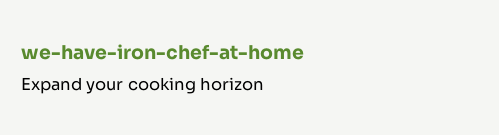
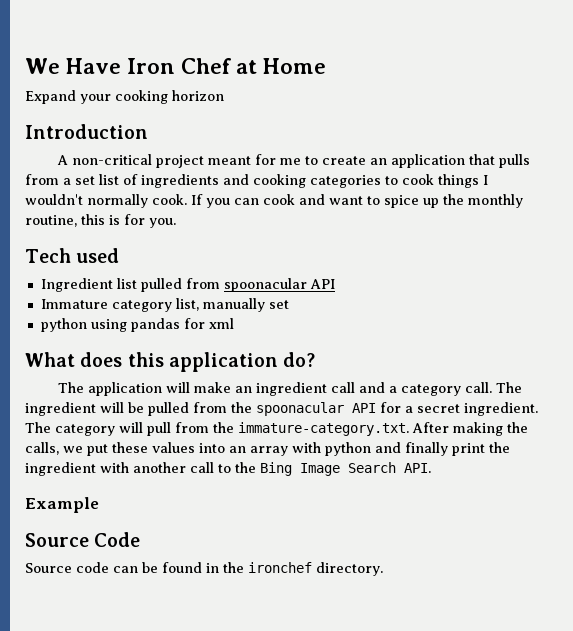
[21,44,304,60] [21,77,265,94] we-have-iron-chef-at-home // Expand your cooking horizon -> [25,58,327,74] [25,90,224,104] [25,124,148,139] [56,154,530,168] [25,174,488,188] [25,194,523,208] [25,214,176,228] [25,248,120,263] [40,278,335,292] [40,298,289,312] [40,318,234,332] [25,352,316,372] [57,382,522,396] [25,402,538,416] [25,422,528,436] [25,442,510,456] [25,462,431,476] [25,497,99,513] [25,532,141,547] [25,562,383,576] We Have Iron Chef at Home // Expand your cooking horizon // Introduction // A non-critical project meant for me to create an application that pulls from a set list of ingredients and cooking categories to cook things I wouldn't normally cook. If you can cook and want to spice up the monthly routine, this is for you. // Tech used // Ingredient list pulled from spoonacular API // Immature category list, manually set // python using pandas for xml // What does this application do? // The application will make an ingredient call and a category call. The ingredient will be pulled from the spoonacular API for a secret ingredient. The category will pull from the immature-category.txt. After making the calls, we put these values into an array with python and finally print the ingredient with another call to the Bing Image Search API. // Example // Source Code // Source code can be found in the ironchef directory.

